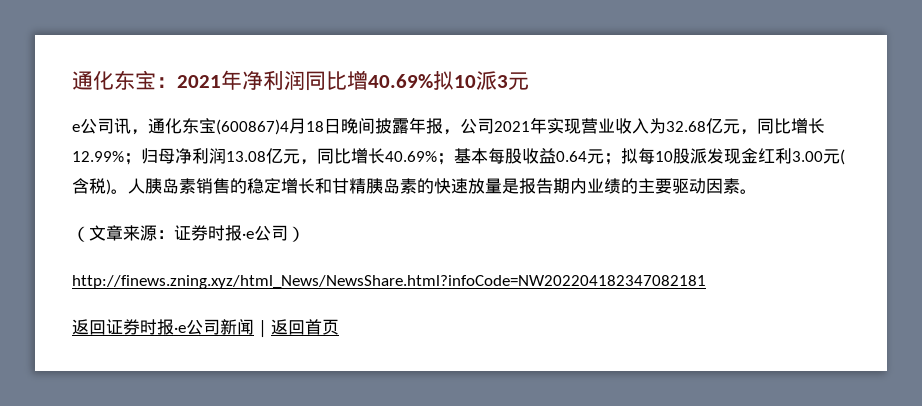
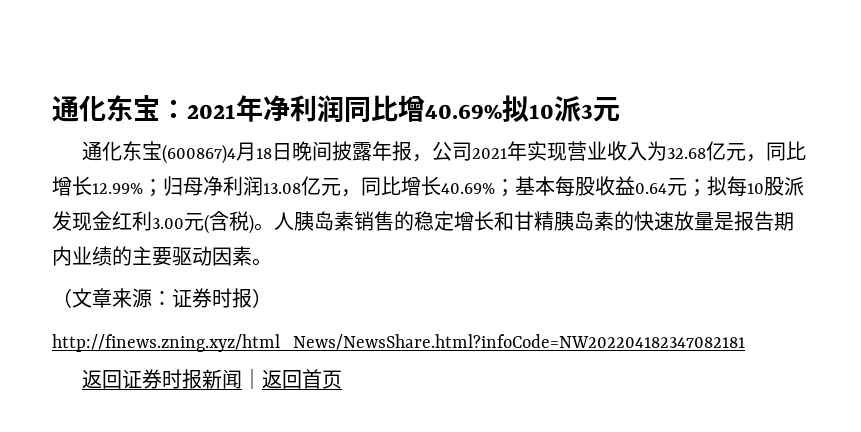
[72,118,148,135] e公司讯， -> (620, 109) none
[242,225,288,241] ·e公司 -> (252, 298) none
[174,319,220,335] ·e公司 -> (203, 379) none

